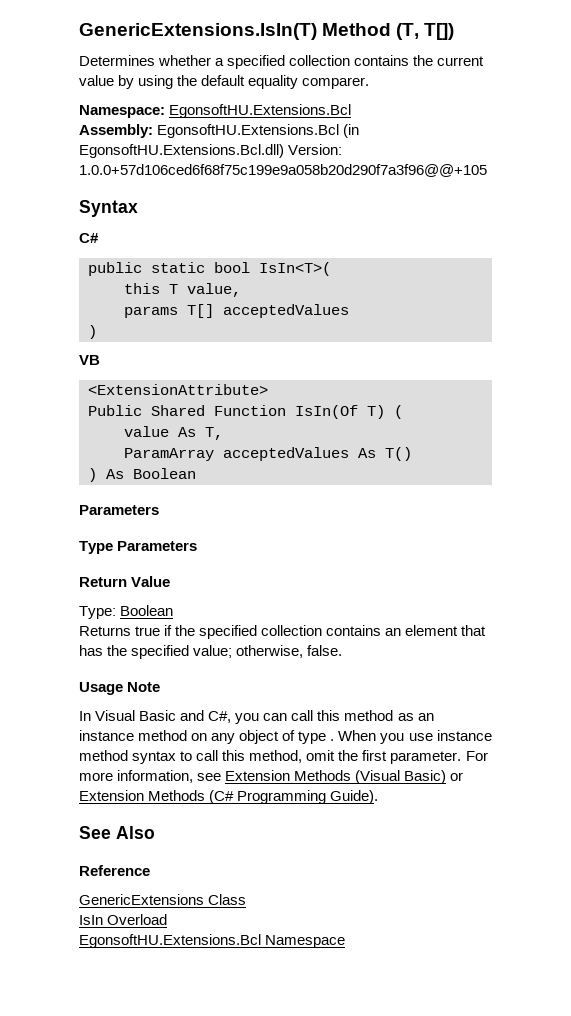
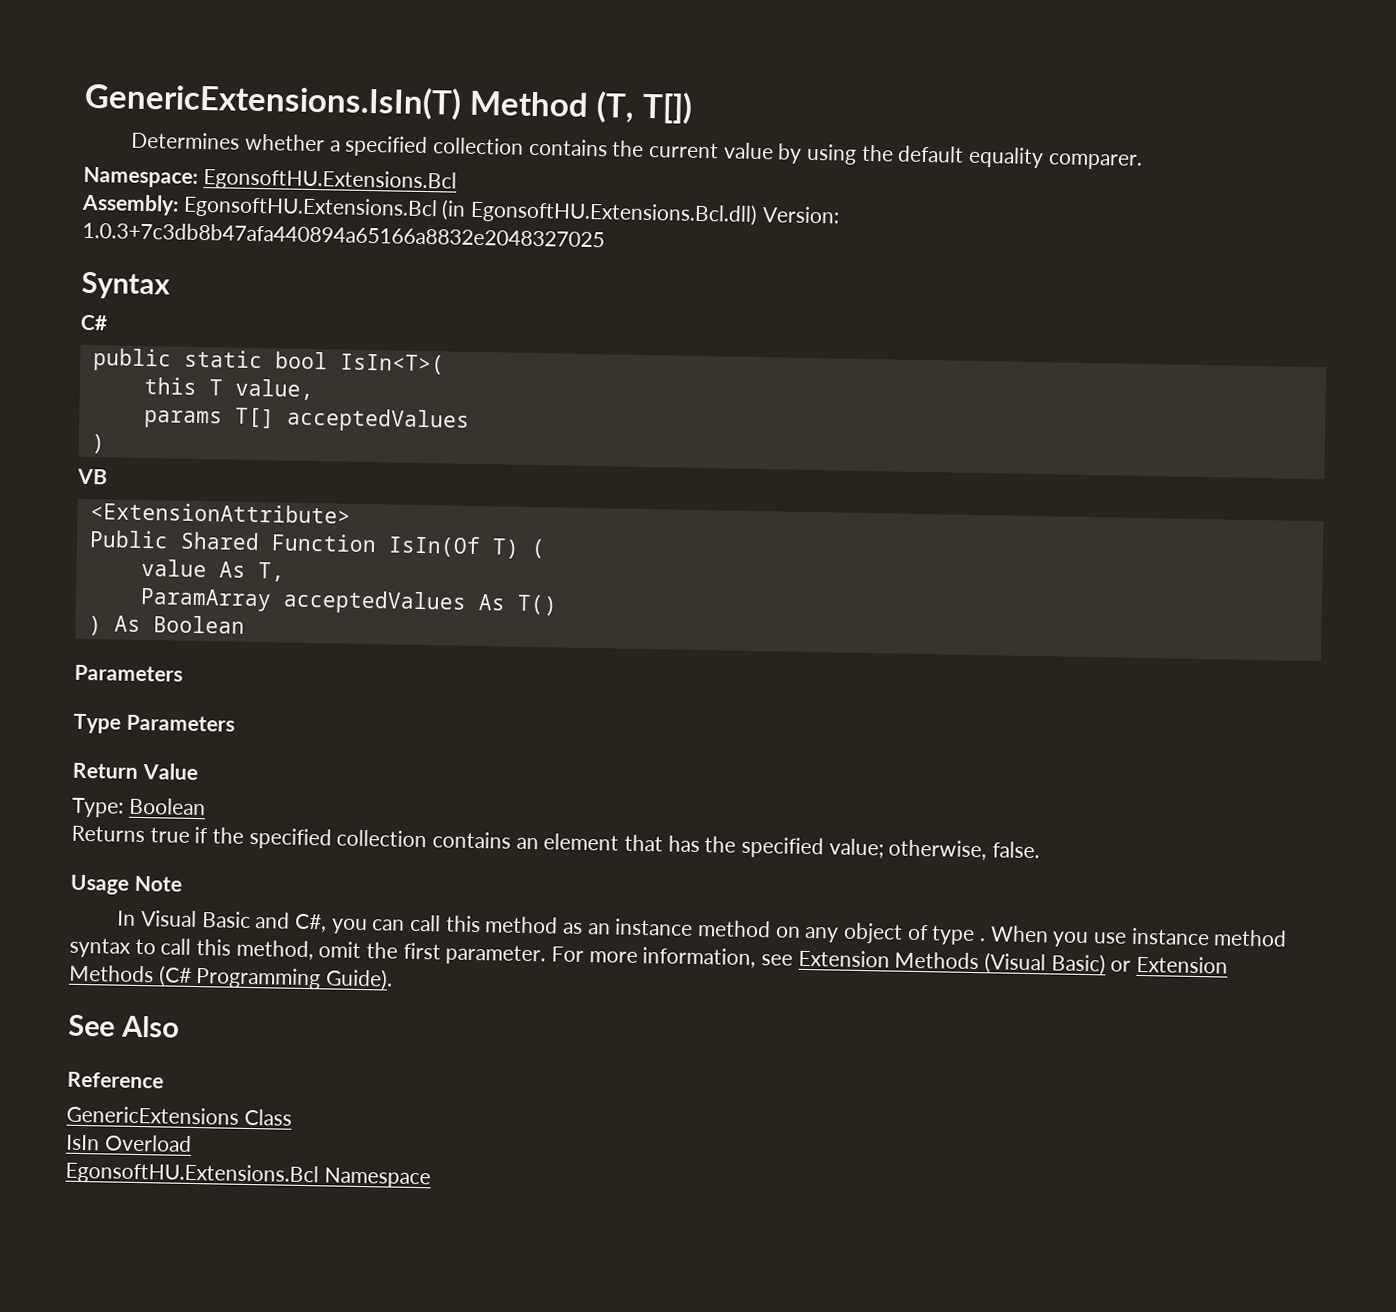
[79,164,487,177] 1.0.0+57d106ced6f68f75c199e9a058b20d290f7a3f96@@+105 -> [82,221,605,248] 1.0.3+7c3db8b47afa440894a65166a8832e2048327025

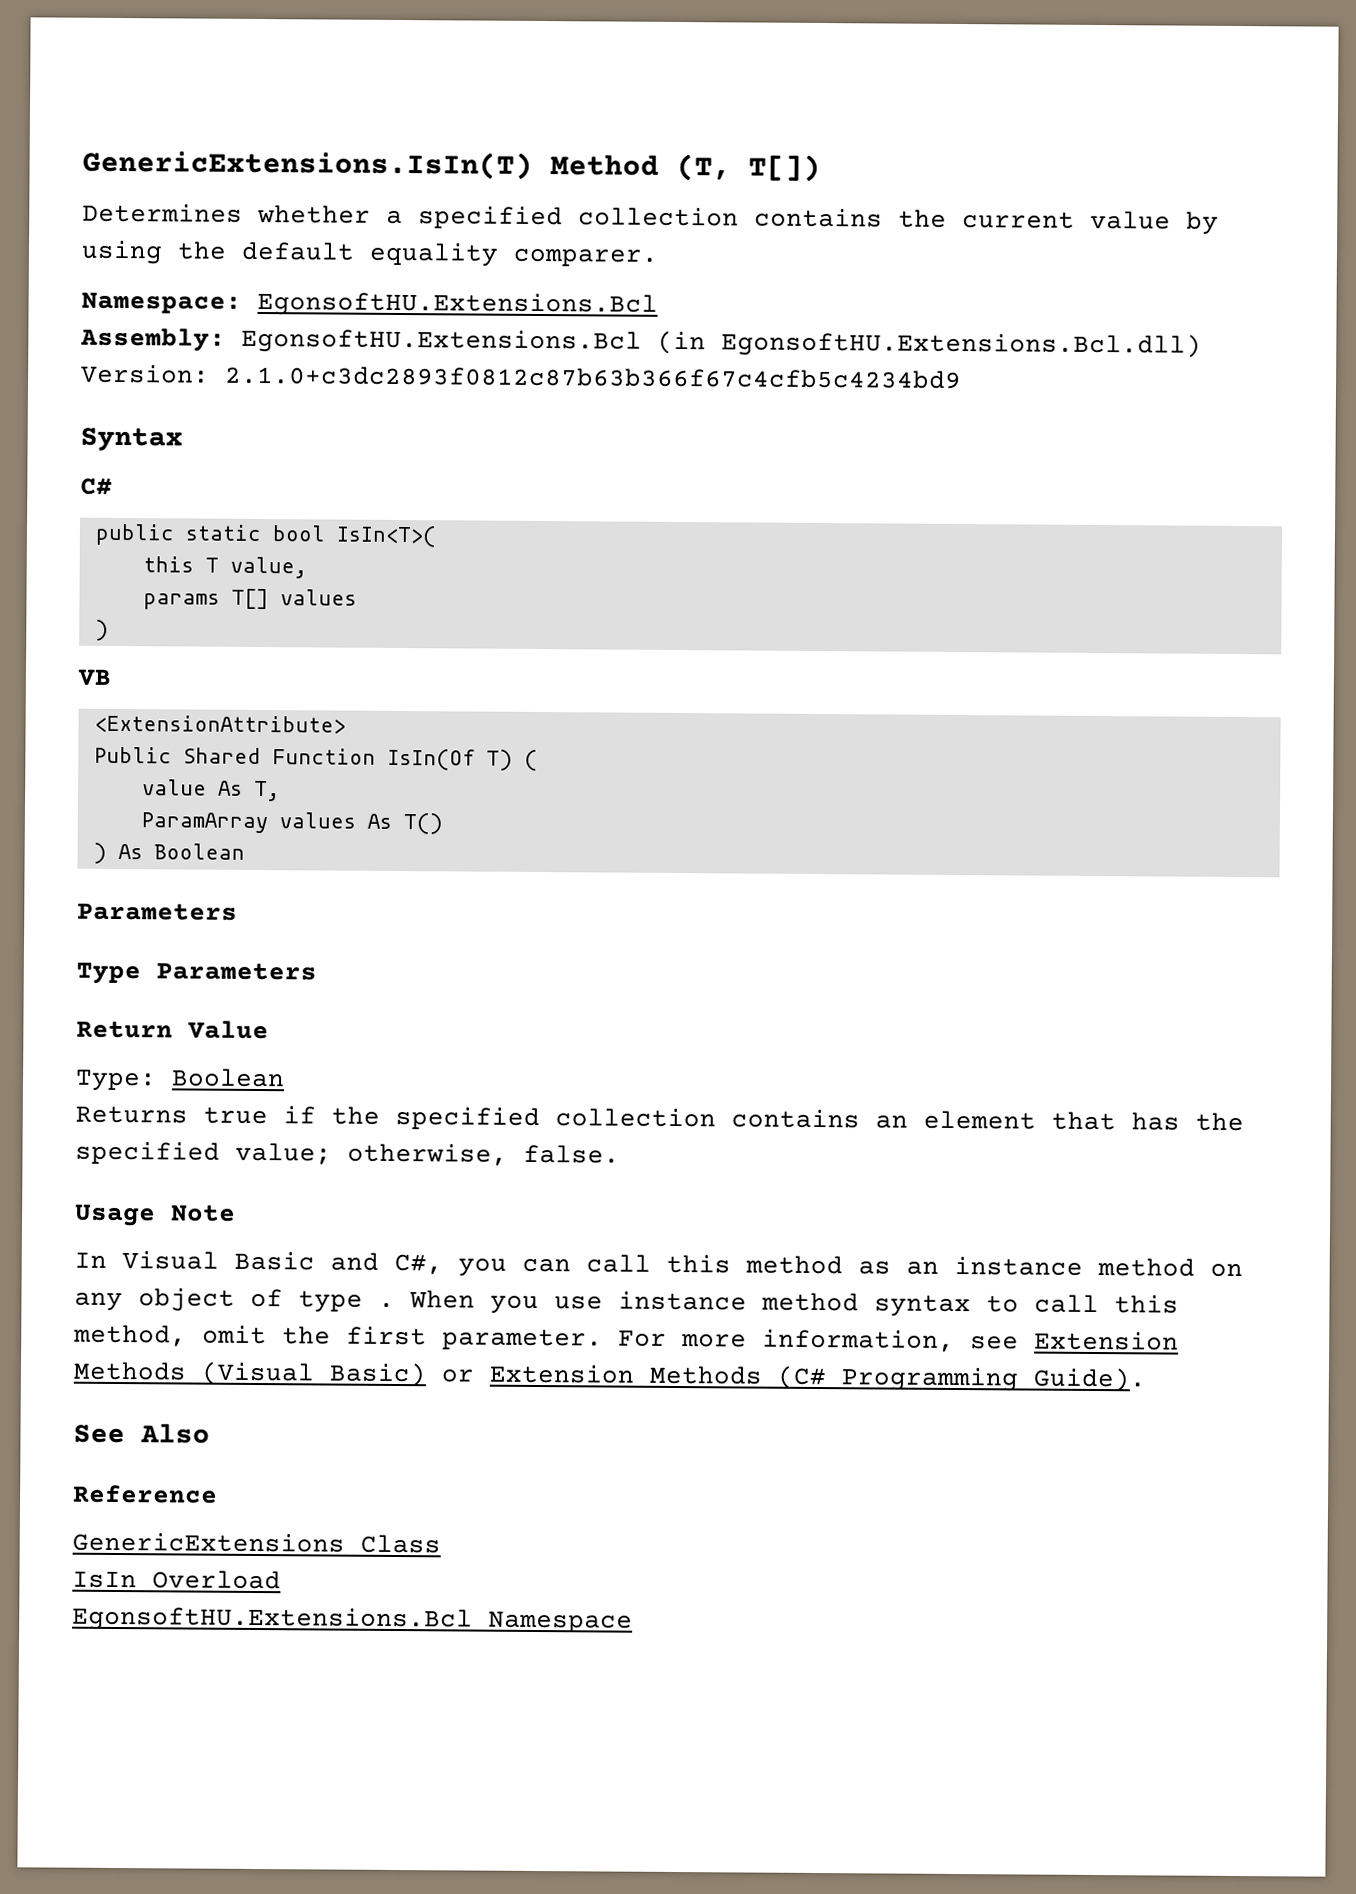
[82,221,605,248] 1.0.3+7c3db8b47afa440894a65166a8832e2048327025 -> [225,365,962,390] 2.1.0+c3dc2893f0812c87b63b366f67c4cfb5c4234bd9
[286,407,470,433] acceptedValues -> [279,589,357,606] values
[282,589,467,615] acceptedValues -> [278,812,356,829] values

